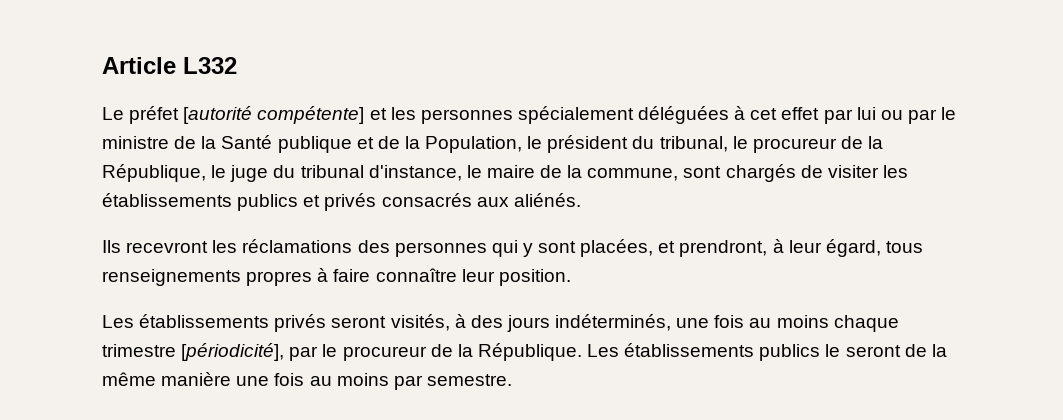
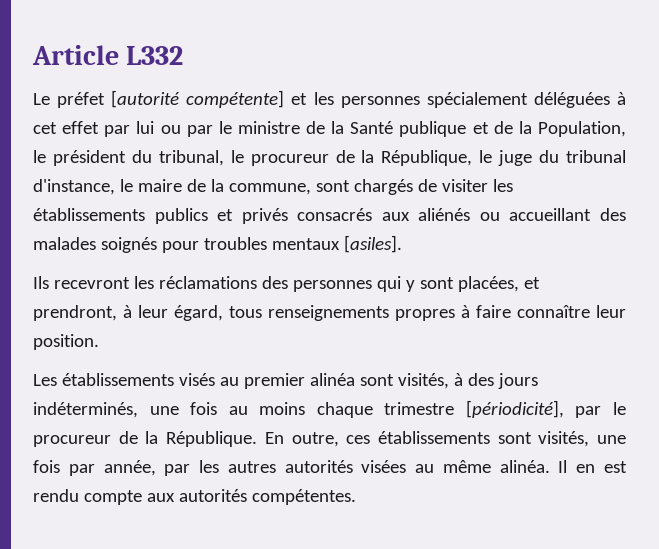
[513,193,581,207] aliénés. -> [418,208,626,221] [33,235,402,253] aliénés ou accueillant des malades soignés pour troubles mentaux [asiles].
[274,314,387,332] privés seront -> [178,373,394,389] visés au premier alinéa sont
[587,343,947,361] [102,372,512,390] Les établissements publics le seront de la même manière une fois au moins par semestre. -> [264,431,626,447] [33,460,627,476] [33,489,356,505] En outre, ces établissements sont visités, une fois par année, par les autres autorités visées au même alinéa. Il en est rendu compte aux autorités compétentes.

